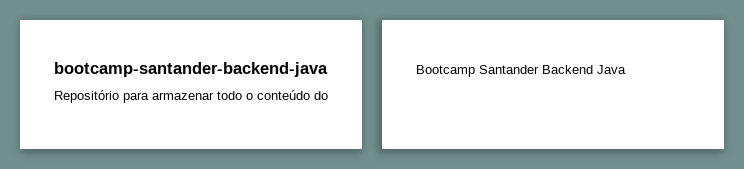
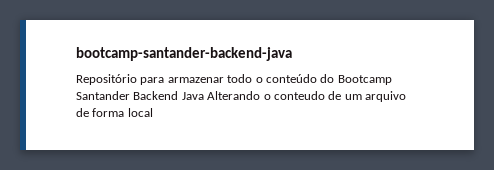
(626, 69) none -> [207,91,406,102] [76,108,153,117] Alterando o conteudo de um arquivo de forma local

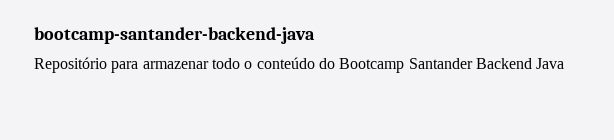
[207,91,406,102] [76,108,153,117] Alterando o conteudo de um arquivo de forma local -> (565, 63) none

